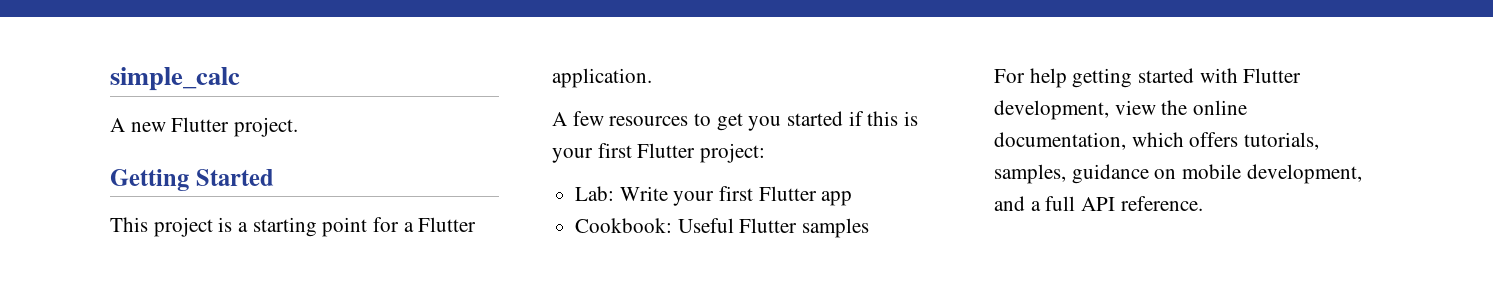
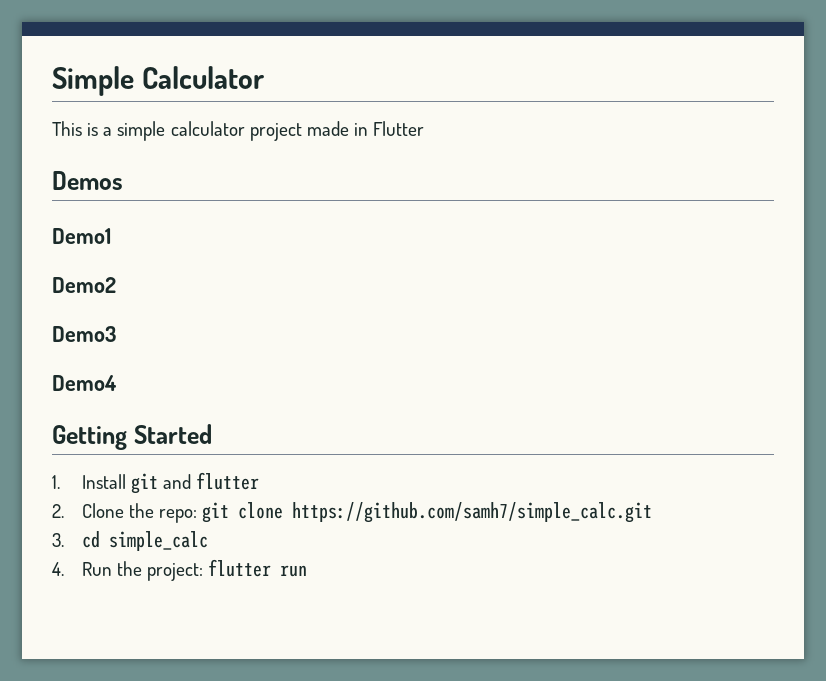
[110,67,240,91] [110,117,299,137] [110,169,274,191] [110,217,477,237] [552,68,652,88] [552,111,919,131] [552,143,766,163] [575,186,853,206] [575,218,870,238] [994,68,1302,88] [994,100,1248,120] [994,132,1320,150] [994,164,1362,184] [994,196,1203,211] simple_calc // A new Flutter project. // Getting Started // This project is a starting point for a Flutter application. // A few resources to get you started if this is your first Flutter project: // Lab: Write your first Flutter app // Cookbook: Useful Flutter samples // For help getting started with Flutter development, view the online documentation, which offers tutorials, samples, guidance on mobile development, and a full API reference. -> [52,66,264,96] [52,121,425,141] [52,171,123,190] [52,228,111,244] [52,277,116,293] [52,326,116,342] [52,375,117,391] [52,424,212,450] [52,472,260,494] [52,502,653,523] [52,531,208,551] [52,559,308,581] Simple Calculator // This is a simple calculator project made in Flutter // Demos // Demo1 // Demo2 // Demo3 // Demo4 // Getting Started // 1. Install git and flutter // 2. Clone the repo: git clone https://github.com/samh7/simple_calc.git // 3. cd simple_calc // 4. Run the project: flutter run

